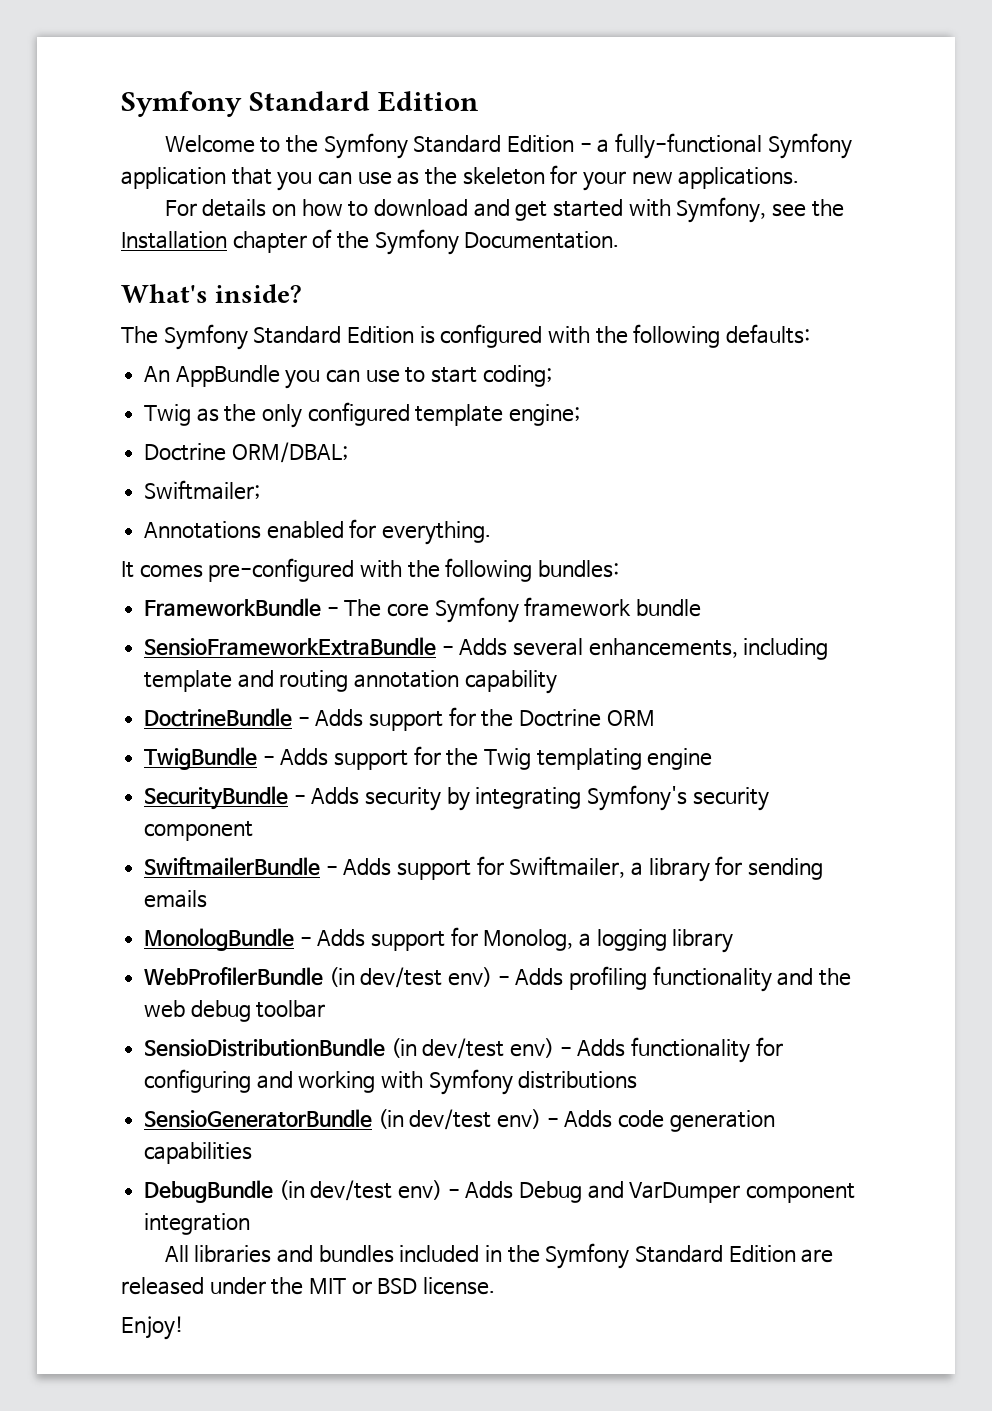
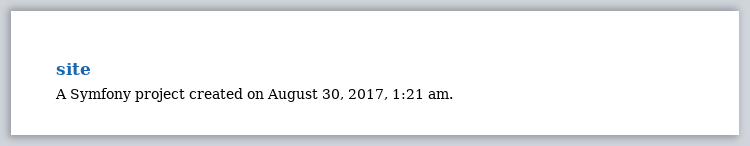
[121,91,478,117] [164,133,852,159] [121,165,800,191] [164,197,844,223] [121,229,620,255] [121,284,303,303] [121,324,810,350] [144,365,552,389] [144,402,581,428] [144,442,348,463] [144,480,261,500] [144,519,492,545] [121,558,619,582] [144,597,702,623] [144,637,829,660] [144,670,557,694] [144,707,655,731] [144,746,713,770] [144,785,769,811] [144,821,254,841] [144,856,824,882] [144,890,208,908] [144,927,734,953] [144,966,852,992] [144,1000,326,1022] [144,1037,783,1063] [144,1069,638,1095] [144,1109,775,1132] [144,1142,253,1164] [144,1180,856,1203] [144,1213,251,1235] [164,1243,834,1269] [121,1277,495,1295] [121,1316,184,1340] Symfony Standard Edition // Welcome to the Symfony Standard Edition - a fully-functional Symfony application that you can use as the skeleton for your new applications. // For details on how to download and get started with Symfony, see the Installation chapter of the Symfony Documentation. // What's inside? // The Symfony Standard Edition is configured with the following defaults: // An AppBundle you can use to start coding; // Twig as the only configured template engine; // Doctrine ORM/DBAL; // Swiftmailer; // Annotations enabled for everything. // It comes pre-configured with the following bundles: // FrameworkBundle - The core Symfony framework bundle // SensioFrameworkExtraBundle - Adds several enhancements, including template and routing annotation capability // DoctrineBundle - Adds support for the Doctrine ORM // TwigBundle - Adds support for the Twig templating engine // SecurityBundle - Adds security by integrating Symfony's security component // SwiftmailerBundle - Adds support for Swiftmailer, a library for sending emails // MonologBundle - Adds support for Monolog, a logging library // WebProfilerBundle (in dev/test env) - Adds profiling functionality and the web debug toolbar // SensioDistributionBundle (in dev/test env) - Adds functionality for configuring and working with Symfony distributions // SensioGeneratorBundle (in dev/test env) - Adds code generation capabilities // DebugBundle (in dev/test env) - Adds Debug and VarDumper component integration // All libraries and bundles included in the Symfony Standard Edition are released under the MIT or BSD license. // Enjoy! -> [56,63,91,75] [55,88,453,102] site // A Symfony project created on August 30, 2017, 1:21 am.

